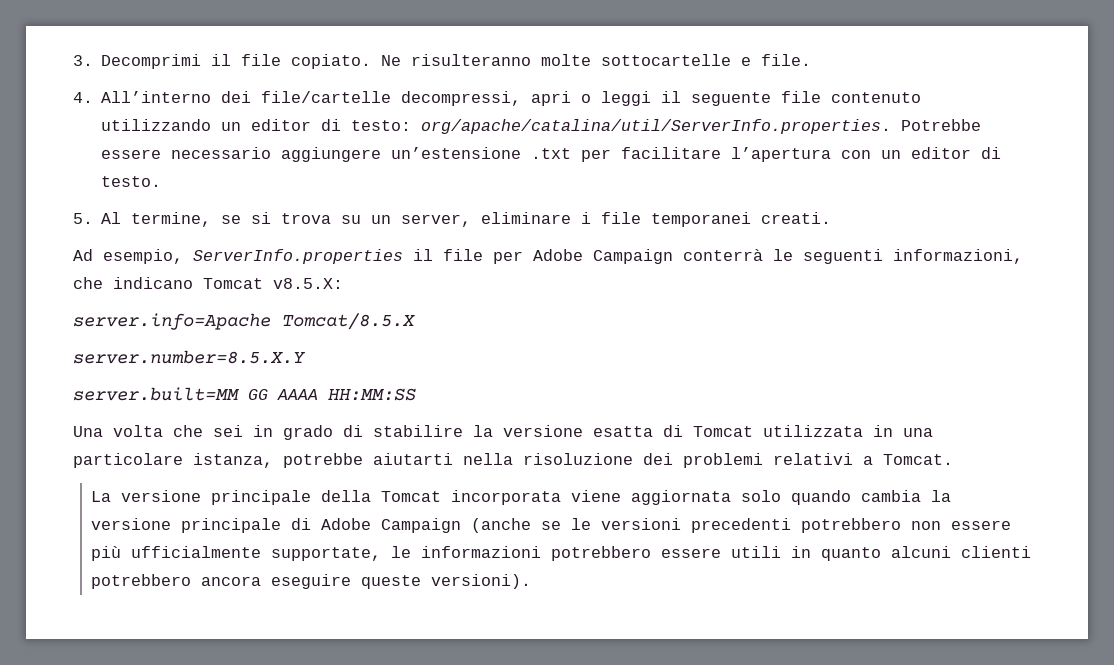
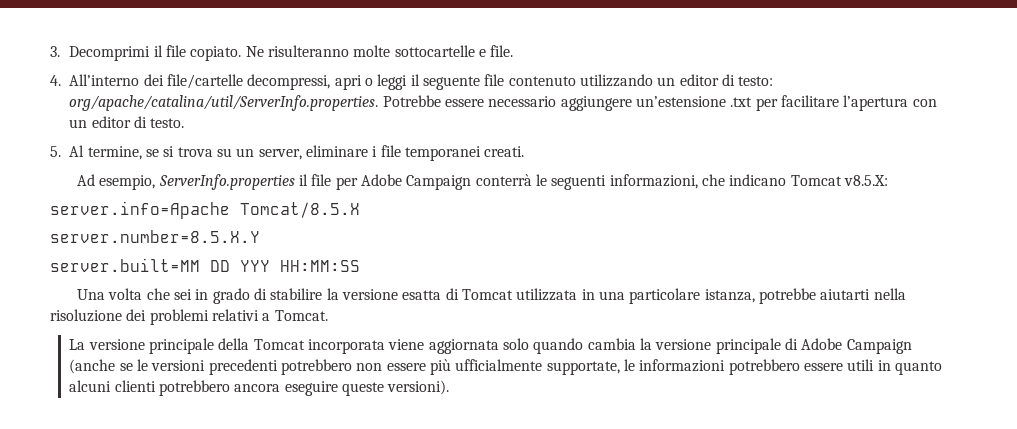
[248,389,318,400] GG AAAA -> [210,260,270,272] DD YYY

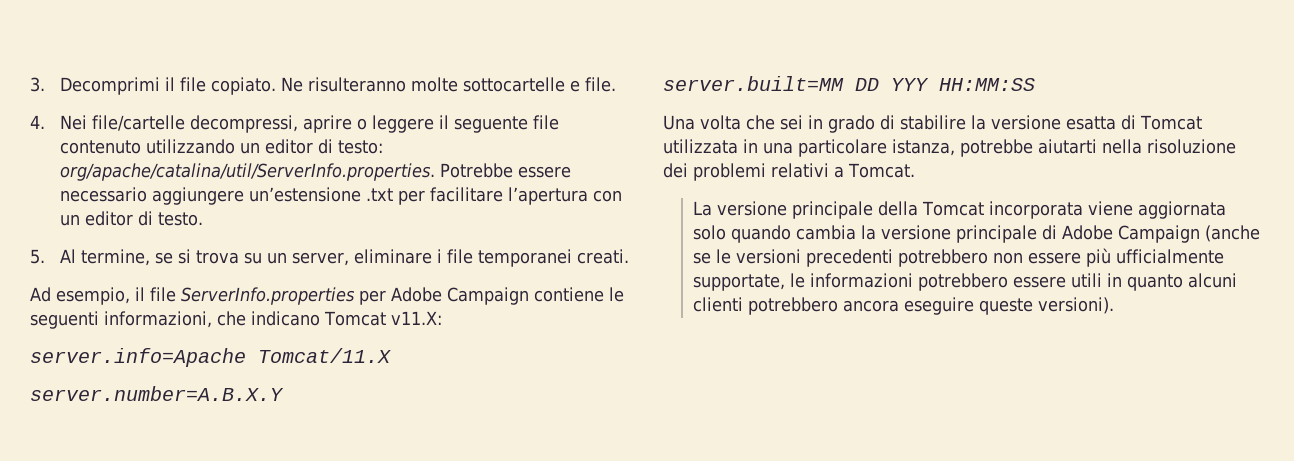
[69,74,408,90] All’interno dei file/cartelle decompressi, apri o leggi -> [60,115,435,133] Nei file/cartelle decompressi, aprire o leggere
[158,174,332,190] ServerInfo.properties il file -> [135,287,355,305] il file ServerInfo.properties
[475,174,532,186] conterrà -> [534,287,604,302] contiene
[843,175,888,186] v8.5.X: -> [390,311,442,325] v11.X:
[240,202,360,218] [50,230,260,243] Tomcat/8.5.X // server.number=8.5.X.Y -> [258,348,391,363] [30,386,284,401] Tomcat/11.X // server.number=A.B.X.Y

